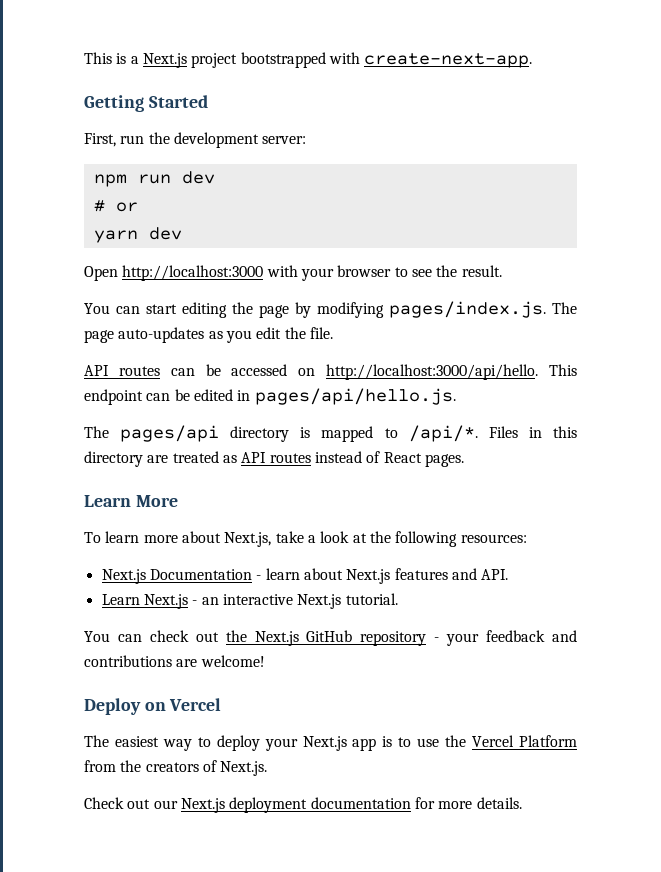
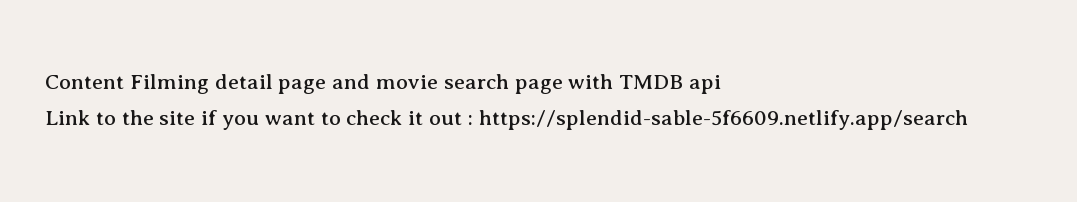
[84,52,533,68] [84,95,208,112] [84,132,307,148] [93,171,215,187] [93,200,138,212] [93,227,182,243] [84,265,502,281] [84,301,577,318] [84,327,333,343] [84,364,577,380] [84,388,456,405] [84,425,577,442] [84,451,464,467] [84,495,178,507] [84,531,527,547] [101,568,509,584] [101,593,398,609] [84,630,578,646] [84,655,265,667] [84,698,222,715] [84,735,577,751] [84,760,268,776] [84,797,522,813] This is a Next.js project bootstrapped with create-next-app. // Getting Started // First, run the development server: // npm run dev // # or // yarn dev // Open http://localhost:3000 with your browser to see the result. // You can start editing the page by modifying pages/index.js. The page auto-updates as you edit the file. // API routes can be accessed on http://localhost:3000/api/hello. This endpoint can be edited in pages/api/hello.js. // The pages/api directory is mapped to /api/*. Files in this directory are treated as API routes instead of React pages. // Learn More // To learn more about Next.js, take a look at the following resources: // Next.js Documentation - learn about Next.js features and API. // Learn Next.js - an interactive Next.js tutorial. // You can check out the Next.js GitHub repository - your feedback and contributions are welcome! // Deploy on Vercel // The easiest way to deploy your Next.js app is to use the Vercel Platform from the creators of Next.js. // Check out our Next.js deployment documentation for more details. -> [45,74,722,94] [45,110,968,130] Content Filming detail page and movie search page with TMDB api // Link to the site if you want to check it out : https://splendid-sable-5f6609.netlify.app/search

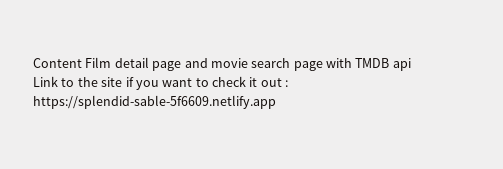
[129,74,209,94] Filming -> [85,57,112,68] Film
[478,110,968,130] https://splendid-sable-5f6609.netlify.app/search -> [33,95,276,109] https://splendid-sable-5f6609.netlify.app

